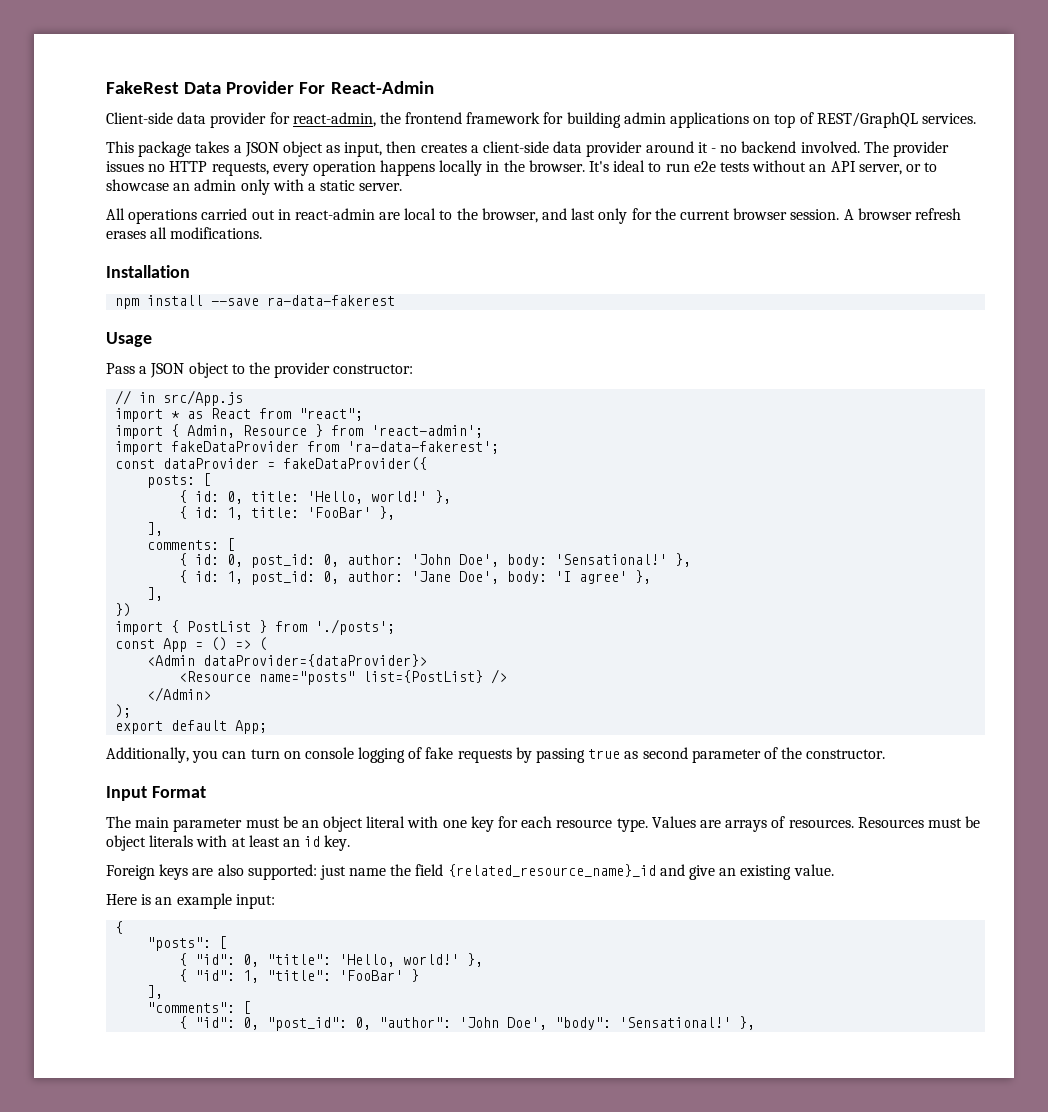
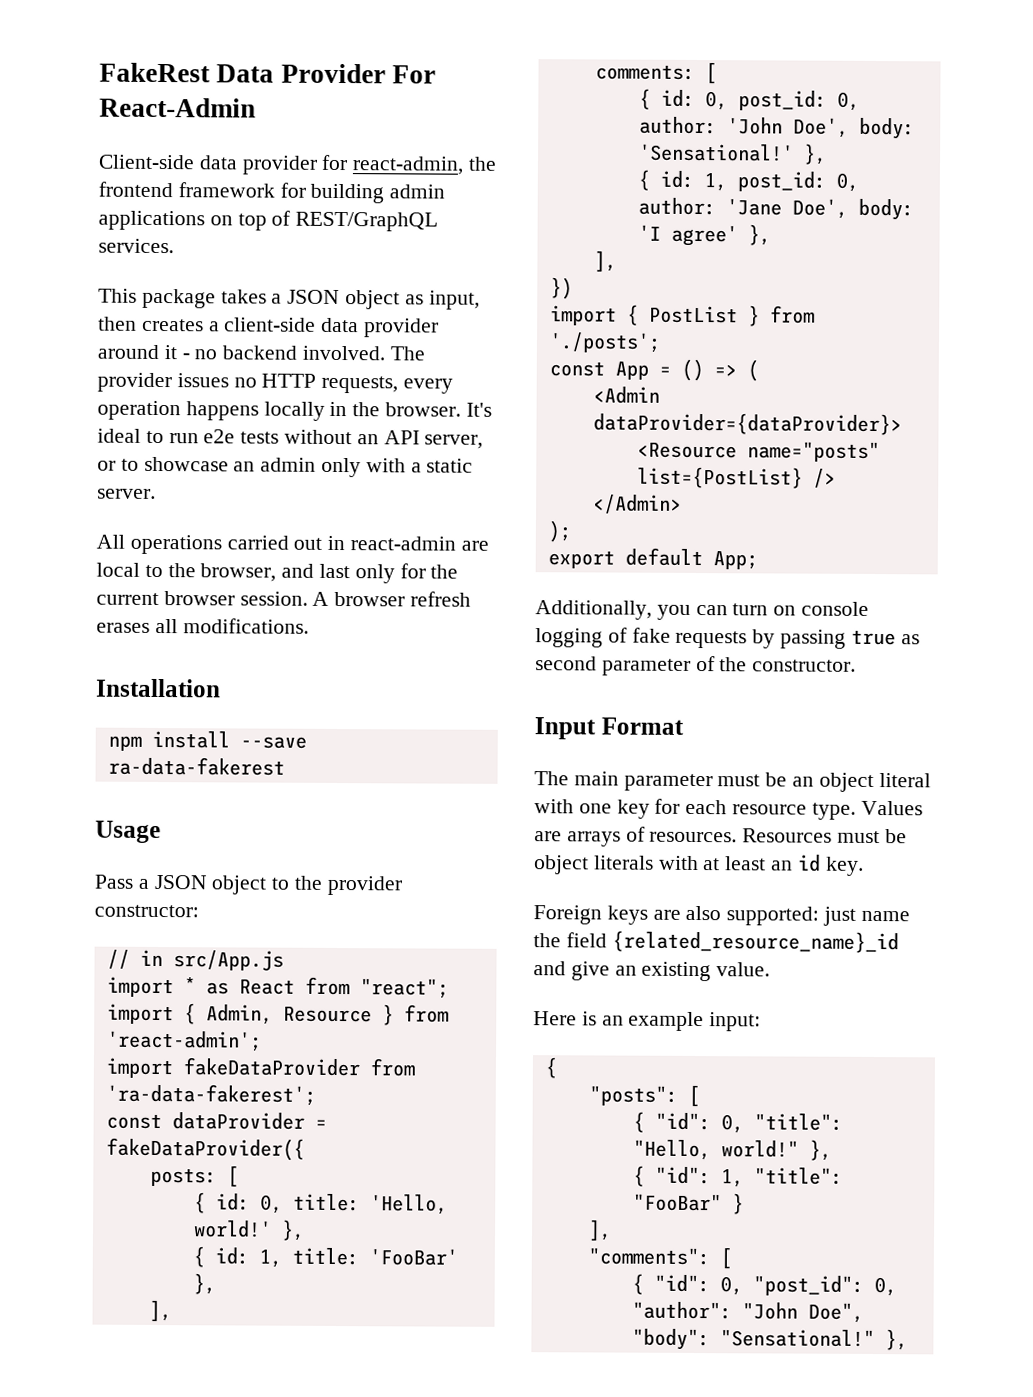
[339,954,460,967] 'Hello, world!' -> [632,1139,799,1161] "Hello, world!"
[339,970,404,981] 'FooBar' -> [632,1193,722,1212] "FooBar"
[459,1017,732,1030] 'John Doe', "body": 'Sensational!' -> [741,1302,864,1323] [631,1328,875,1351] "John Doe", "body": "Sensational!"

